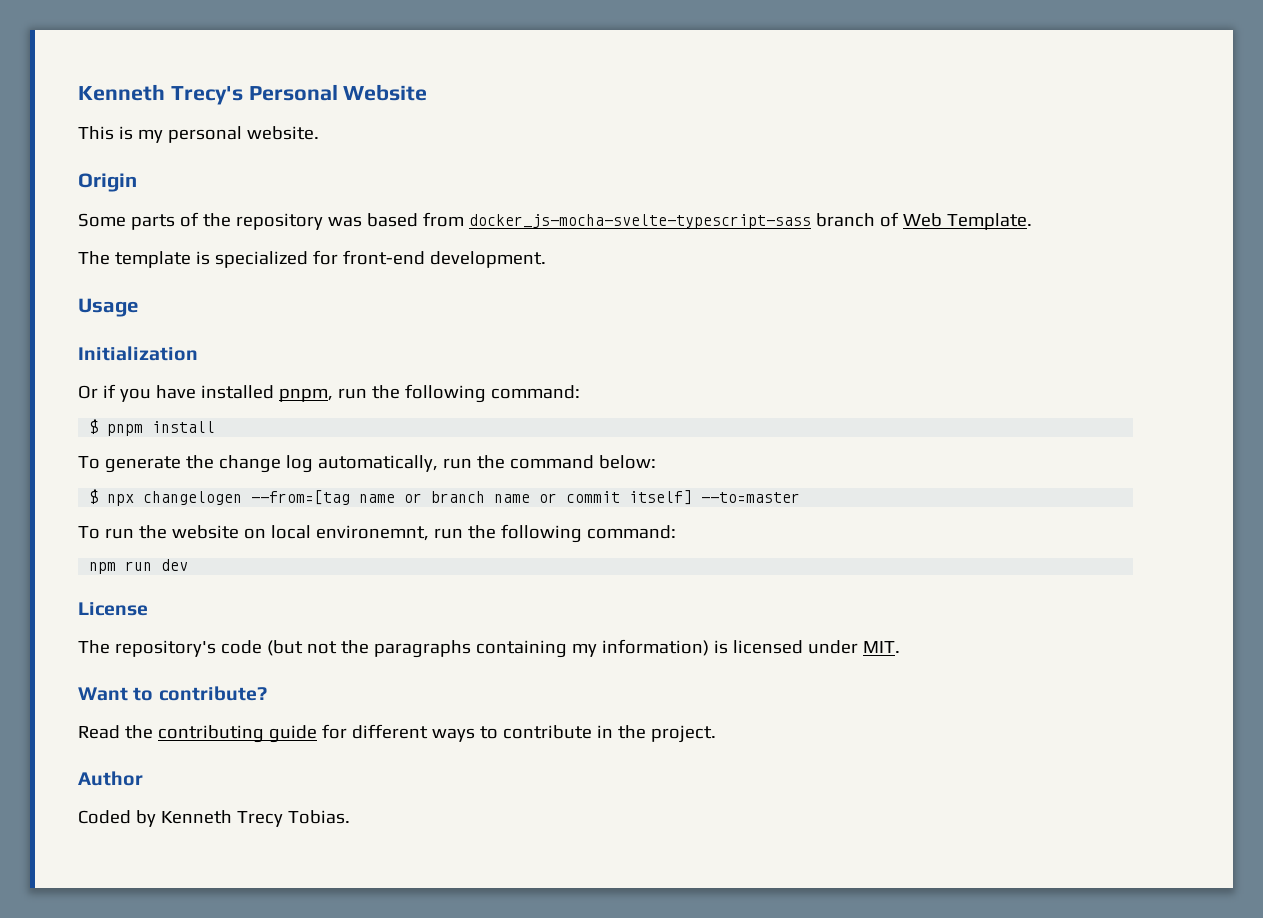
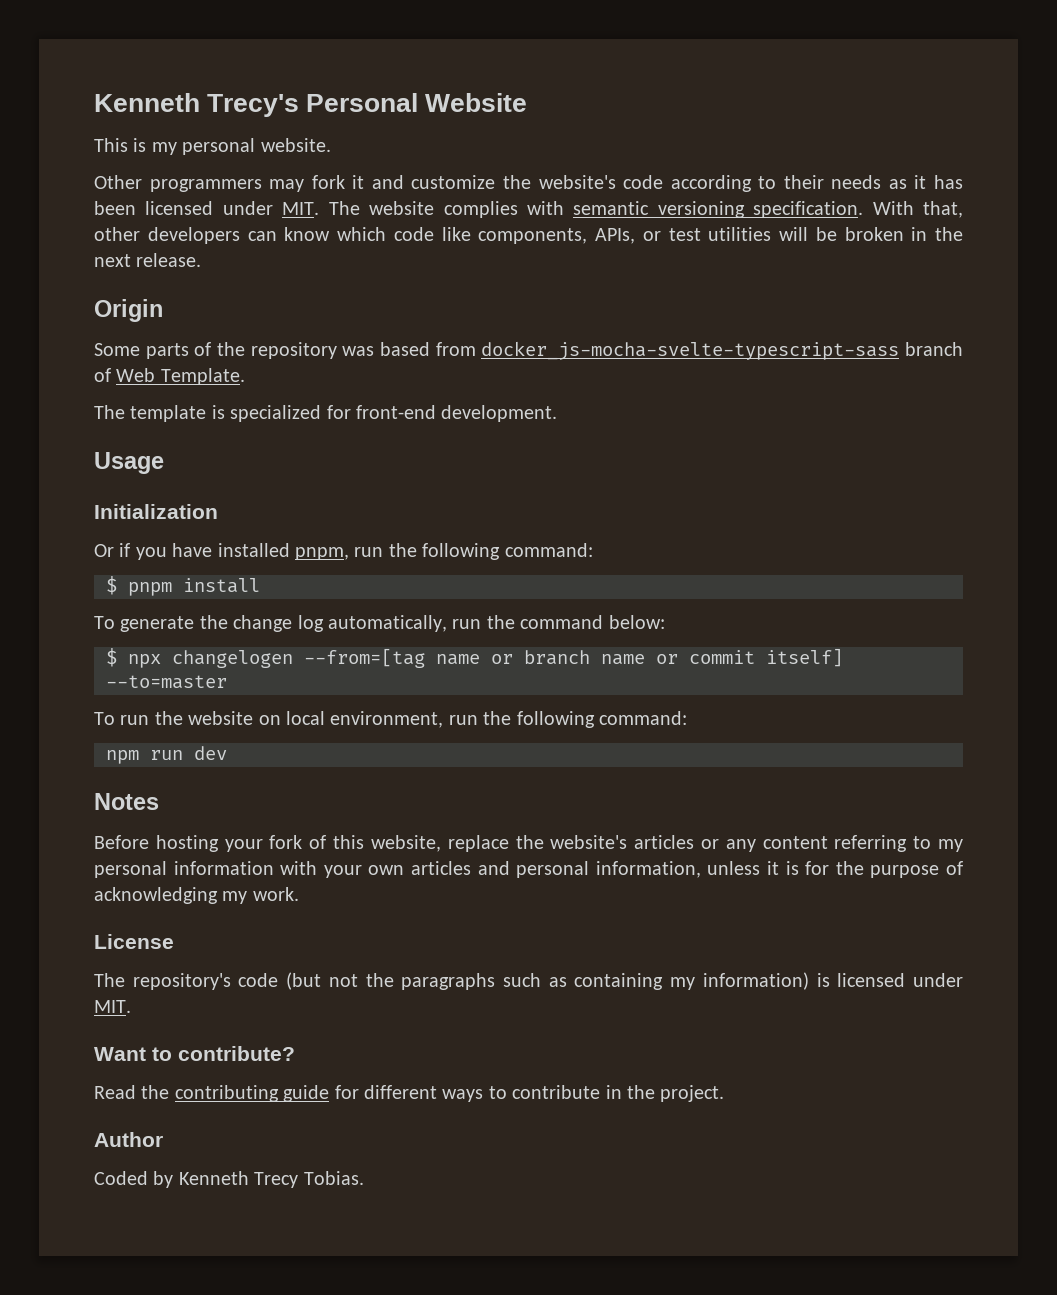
(319, 133) none -> [94,175,963,192] [94,201,963,218] [94,227,963,244] [94,253,202,267] // Other programmers may fork it and customize the website's code according to their needs as it has been licensed under MIT. The website complies with semantic versioning specification. With that, other developers can know which code like components, APIs, or test utilities will be broken in the next release.
[315,525,429,541] environemnt, -> [330,711,444,728] environment,
(189, 565) none -> [94,793,159,810] [94,835,963,852] [94,861,964,878] [94,887,299,904] // Notes // Before hosting your fork of this website, replace the website's articles or any content referring to my personal information with your own articles and personal information, unless it is for the purpose of acknowledging my work.
(471, 649) none -> [503,973,567,987] such as

